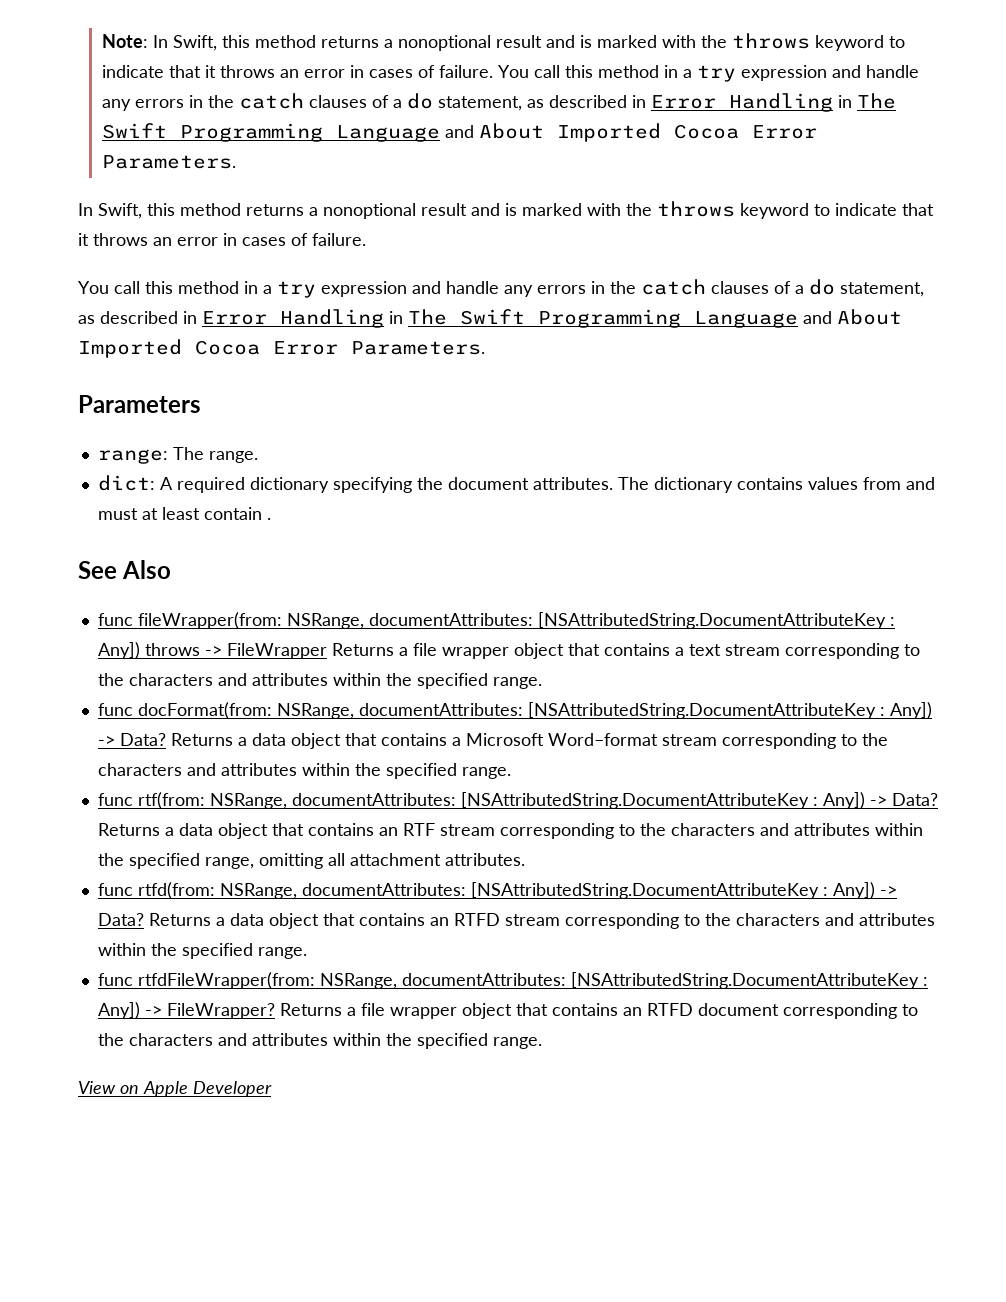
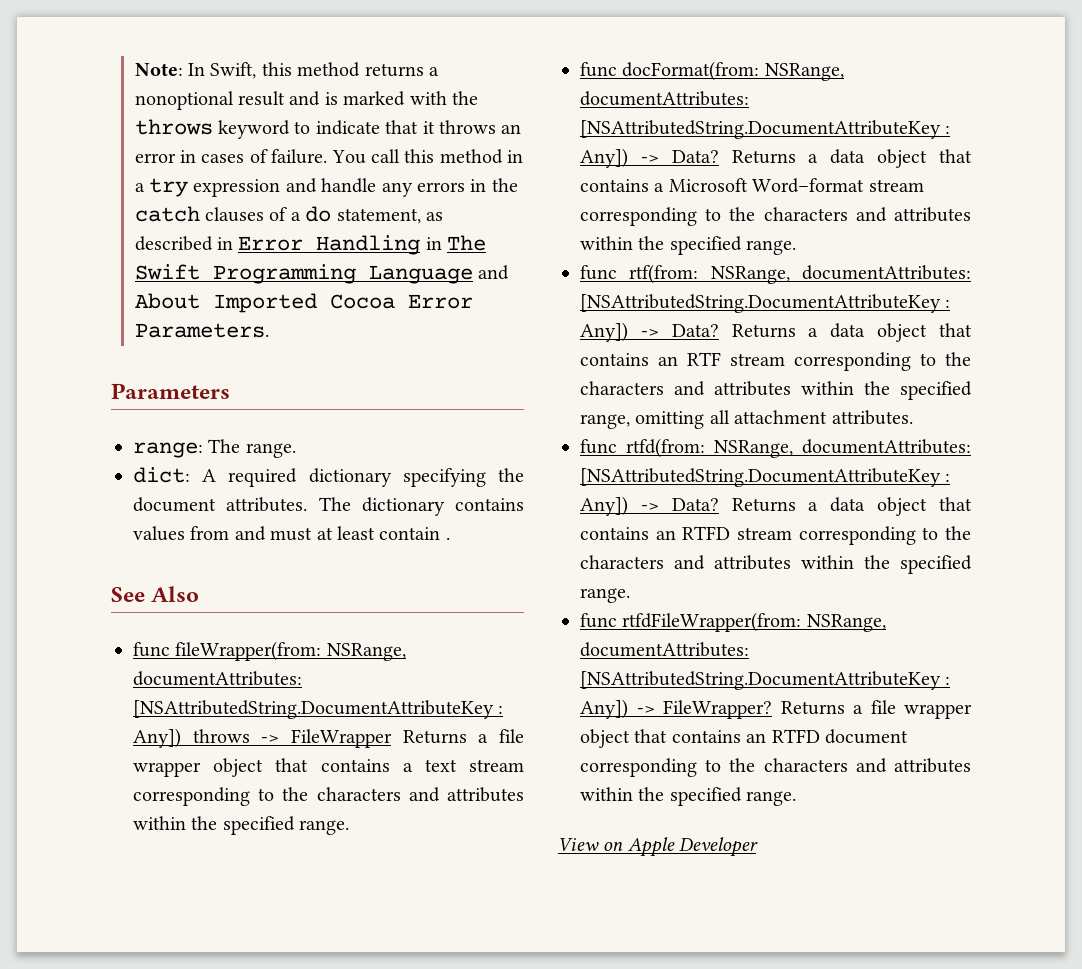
[78,201,934,219] [78,233,366,246] [78,279,924,298] [78,309,902,328] [78,339,485,358] // In Swift, this method returns a nonoptional result and is marked with the throws keyword to indicate that it throws an error in cases of failure. // You call this method in a try expression and handle any errors in the catch clauses of a do statement, as described in Error Handling in The Swift Programming Language and About Imported Cocoa Error Parameters. -> (269, 330) none

